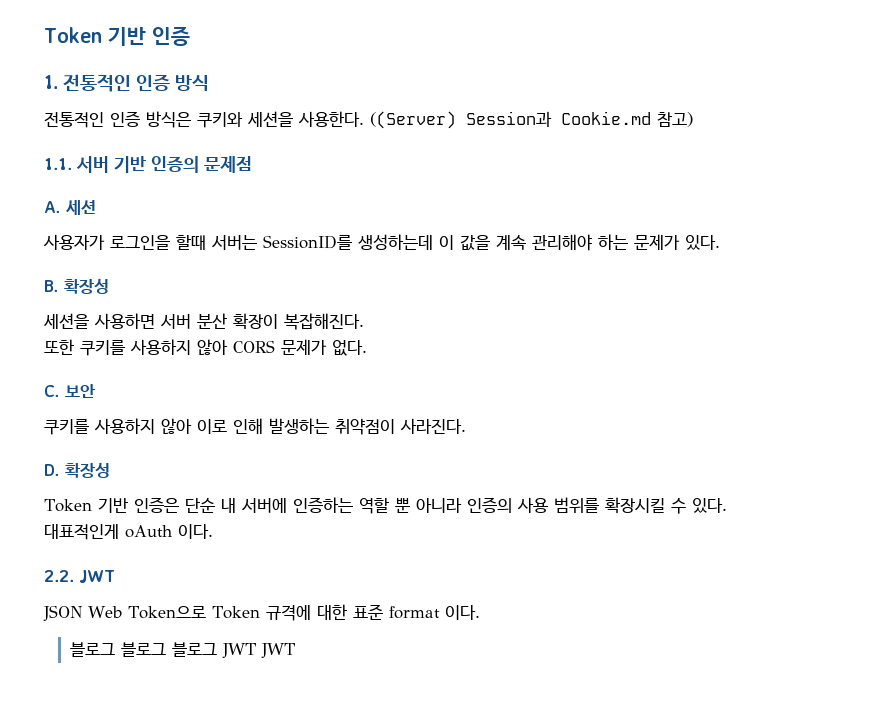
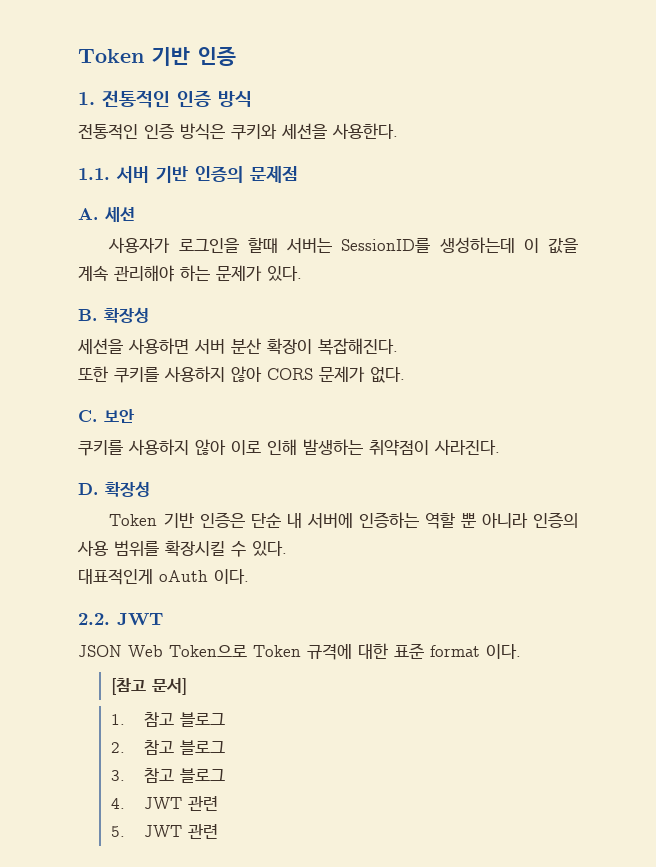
[370,111,693,129] ((Server) Session과 Cookie.md 참고) -> (398, 131) none
[69,642,295,658] 블로그 블로그 블로그 JWT JWT -> [110,678,187,695] [110,712,225,727] [110,740,225,755] [110,768,225,783] [110,796,218,811] [110,824,218,839] [참고 문서] // 1. 참고 블로그 // 2. 참고 블로그 // 3. 참고 블로그 // 4. JWT 관련 // 5. JWT 관련

